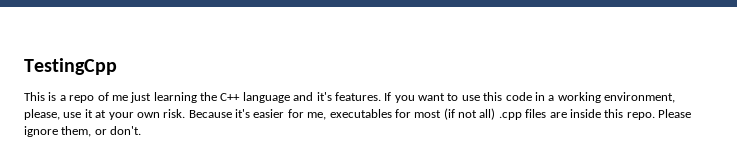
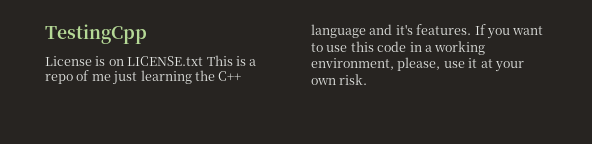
(117, 66) none -> [45,56,204,66] License is on LICENSE.txt
[188,108,691,120] [24,126,142,137] Because it's easier for me, executables for most (if not all) .cpp files are inside this repo. Please ignore them, or don't. -> (368, 79) none

